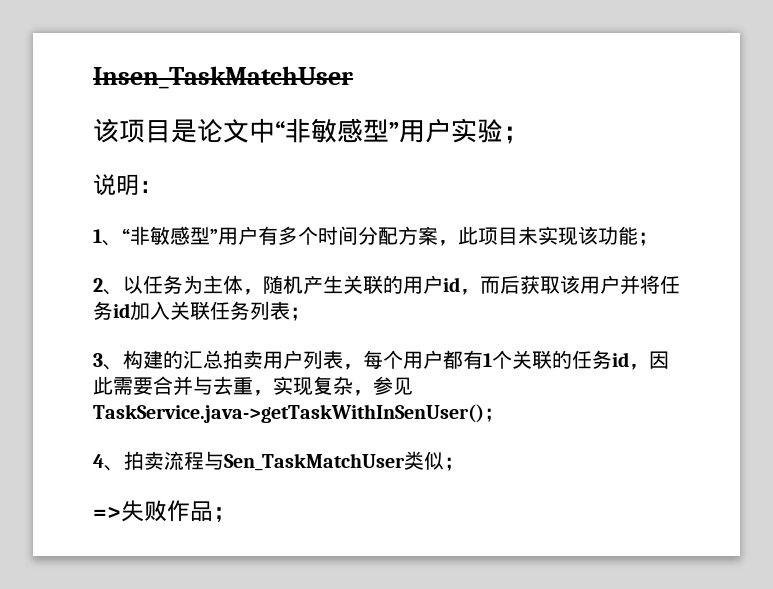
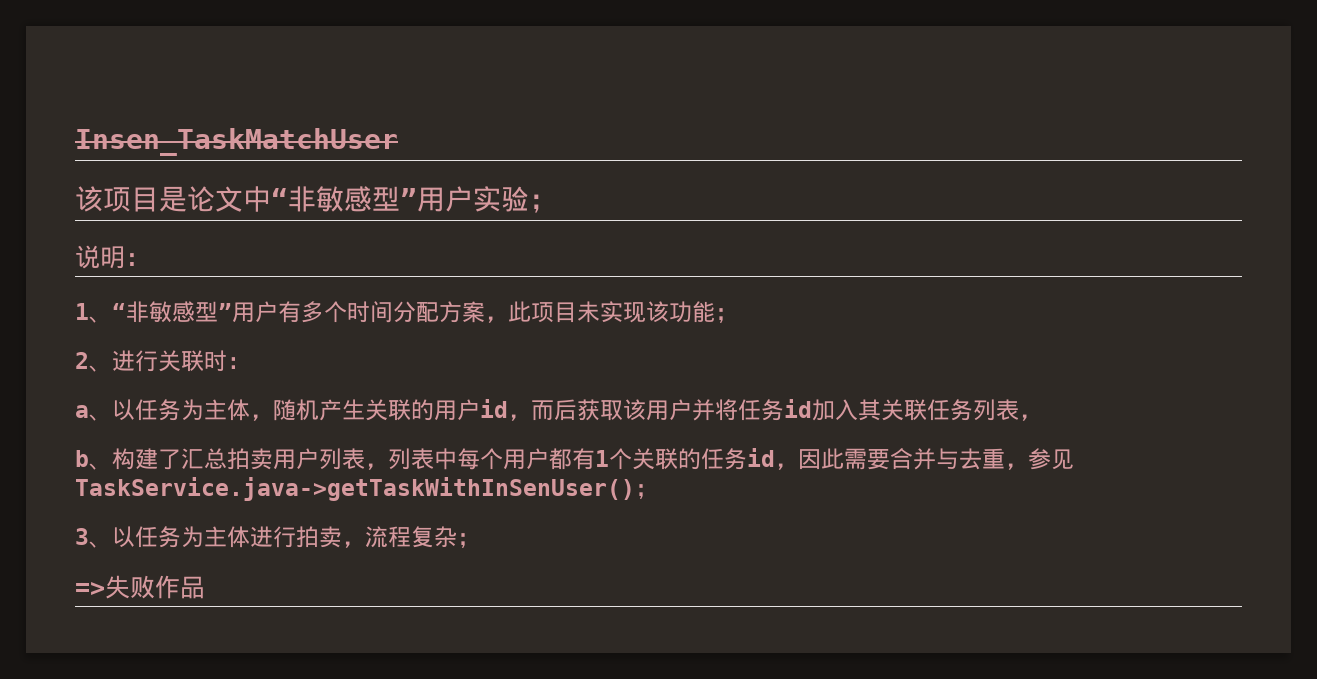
(123, 292) none -> [112,350,250,372] [75,405,112,421] 进行关联时： // a、
(170, 310) none -> [858,399,881,421] 其
[290,307,310,321] [93,350,183,370] ； // 3、构建的 -> [1019,414,1042,421] [75,448,181,470] ， // b、构建了
(363, 367) none -> [388,448,457,470] 列表中
[273,376,373,396] 实现复杂， -> (1028, 466) none
[93,451,444,471] 4、拍卖流程与Sen_TaskMatchUser类似 -> [75,526,457,548] 3、以任务为主体进行拍卖，流程复杂
[213,507,236,522] ； -> (205, 587) none

